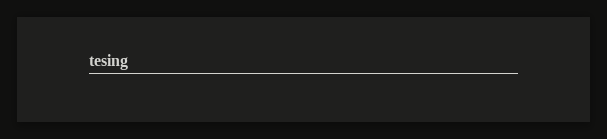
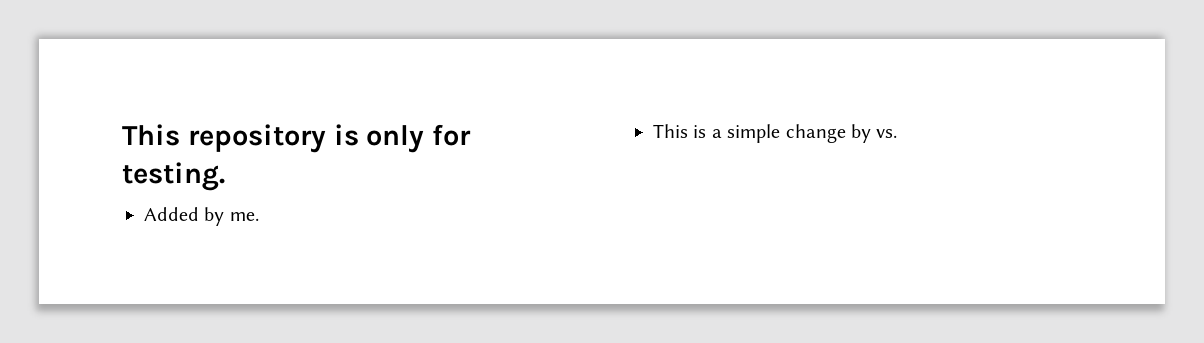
[89,54,128,70] tesing -> [122,124,472,153] [122,162,225,191] [144,207,259,226] [653,124,898,143] This repository is only for testing. // Added by me. // This is a simple change by vs.

